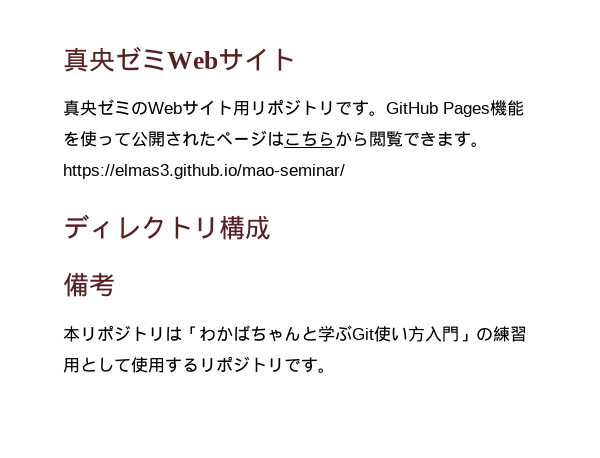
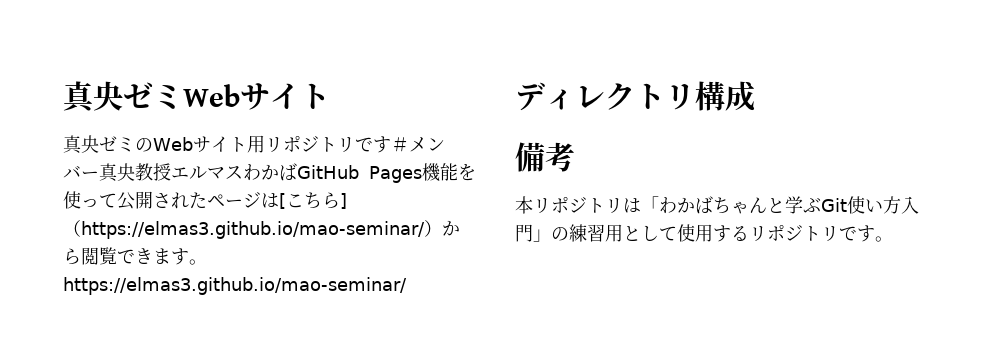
[369,111,386,116] 。 -> [390,137,445,152] [63,163,297,182] ＃メンバー真央教授エルマスわかば
[284,131,335,146] こちら -> [279,192,347,209] [63,220,442,239] [こちら]（https://elmas3.github.io/mao-seminar/）

